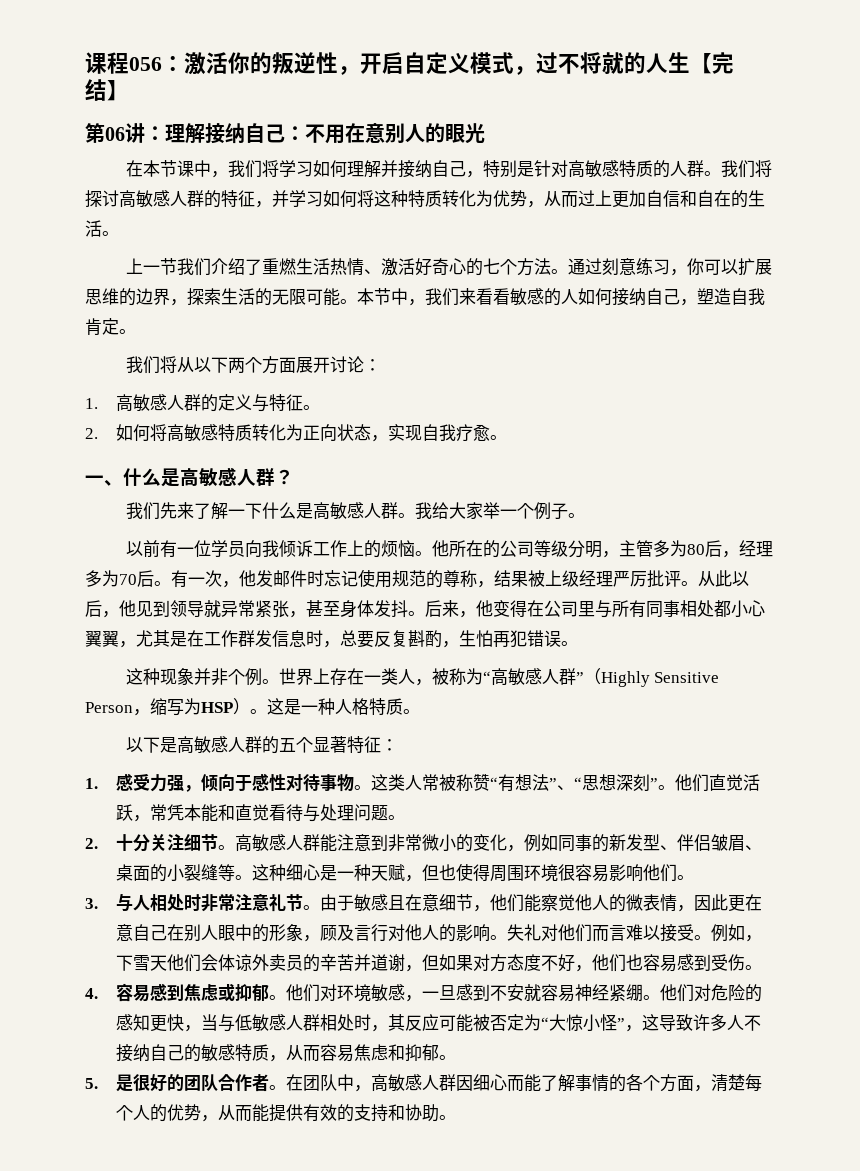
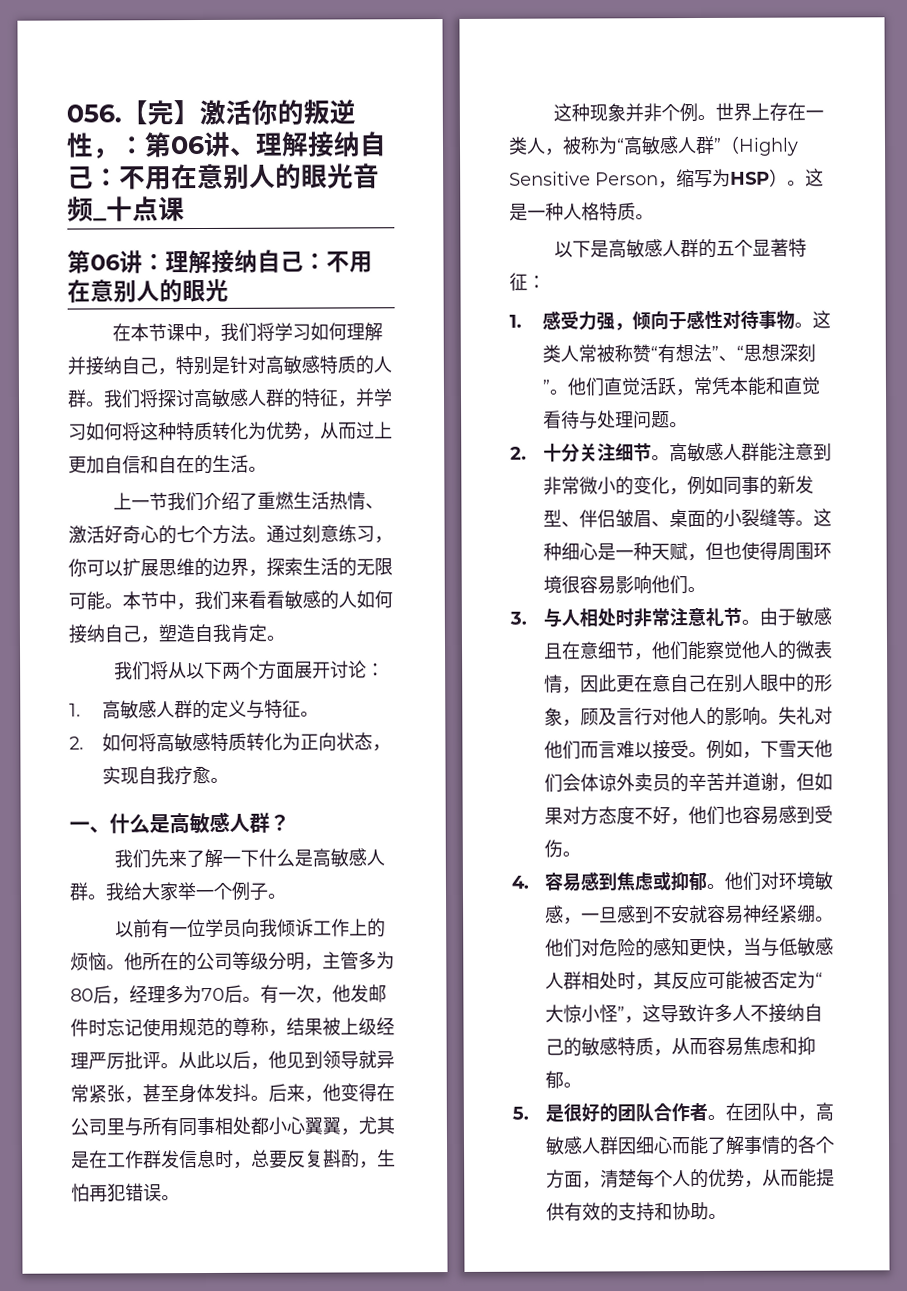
[85,52,184,74] 课程056： -> [66,100,200,126] 056.【完】
[360,52,734,75] [85,79,129,101] 开启自定义模式，过不将就的人生【完结】 -> [118,131,387,158] [67,163,380,191] [67,196,185,222] ：第06讲、理解接纳自己：不用在意别人的眼光音频_十点课

